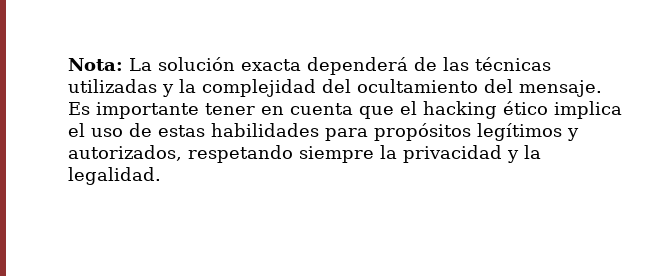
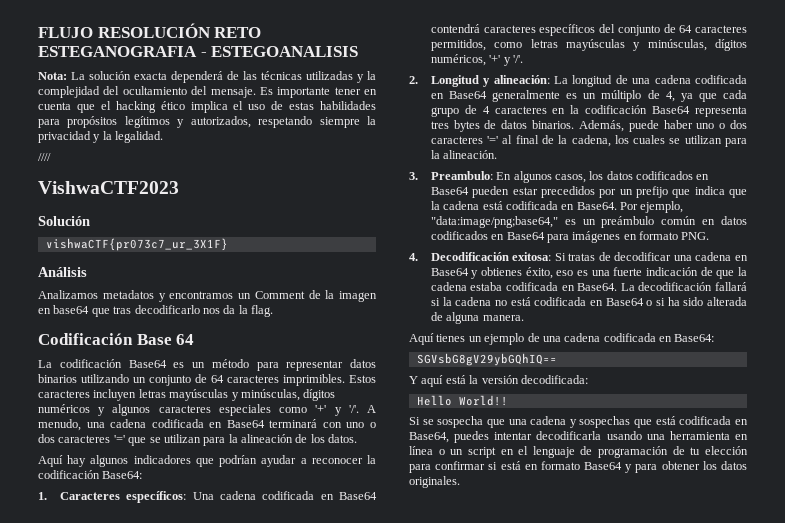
(68, 64) none -> [38,23,262,38] [38,46,359,57] FLUJO RESOLUCIÓN RETO ESTEGANOGRAFIA - ESTEGOANALISIS //
(161, 176) none -> [38,153,51,161] [38,181,179,194] [38,216,90,226] [45,238,228,251] [38,267,87,277] [38,290,377,302] [38,305,273,317] [38,333,195,345] [38,359,376,371] [38,374,376,386] [38,389,336,401] [38,404,377,416] [38,419,376,431] [38,434,358,446] [38,455,377,467] [38,470,143,479] [38,491,377,503] [430,24,747,36] [430,39,747,51] [430,54,523,66] [409,75,747,87] [430,90,748,102] [430,105,747,117] [430,120,747,132] [430,135,747,147] [430,150,498,159] [409,171,710,183] [430,186,748,198] [430,201,684,213] [430,216,747,228] [430,231,710,243] [409,252,748,261] [430,267,747,279] [430,282,747,291] [430,297,747,306] [430,312,524,324] [409,333,715,345] [416,353,557,366] [409,375,588,387] [416,395,508,406] [409,416,748,428] [409,431,748,443] [409,446,748,458] [409,461,747,473] [409,476,460,488] // //// // VishwaCTF2023 // Solución // vishwaCTF{pr073c7_ur_3X1F} // Análisis // Analizamos metadatos y encontramos un Comment de la imagen en base64 que tras decodificarlo nos da la flag. // Codificación Base 64 // La codificación Base64 es un método para representar datos binarios utilizando un conjunto de 64 caracteres imprimibles. Estos caracteres incluyen letras mayúsculas y minúsculas, dígitos numéricos y algunos caracteres especiales como '+' y '/'. A menudo, una cadena codificada en Base64 terminará con uno o dos caracteres '=' que se utilizan para la alineación de los datos. // Aquí hay algunos indicadores que podrían ayudar a reconocer la codificación Base64: // 1. Caracteres específicos: Una cadena codificada en Base64 contendrá caracteres específicos del conjunto de 64 caracteres permitidos, como letras mayúsculas y minúsculas, dígitos numéricos, '+' y '/'. // 2. Longitud y alineación: La longitud de una cadena codificada en Base64 generalmente es un múltiplo de 4, ya que cada grupo de 4 caracteres en la codificación Base64 representa tres bytes de datos binarios. Además, puede haber uno o dos caracteres '=' al final de la cadena, los cuales se utilizan para la alineación. // 3. Preambulo: En algunos casos, los datos codificados en Base64 pueden estar precedidos por un prefijo que indica que la cadena está codificada en Base64. Por ejemplo, "data:image/png;base64," es un preámbulo común en datos codificados en Base64 para imágenes en formato PNG. // 4. Decodificación exitosa: Si tratas de decodificar una cadena en Base64 y obtienes éxito, eso es una fuerte indicación de que la cadena estaba codificada en Base64. La decodificación fallará si la cadena no está codificada en Base64 o si ha sido alterada de alguna manera. // Aquí tienes un ejemplo de una cadena codificada en Base64: // SGVsbG8gV29ybGQhIQ== // Y aquí está la versión decodificada: // Hello World!! // Si se sospecha que una cadena y sospechas que está codificada en Base64, puedes intentar decodificarla usando una herramienta en línea o un script en el lenguaje de programación de tu elección para confirmar si está en formato Base64 y para obtener los datos originales.

